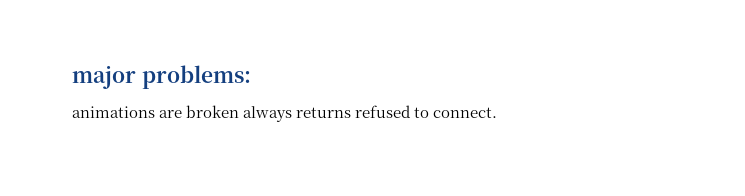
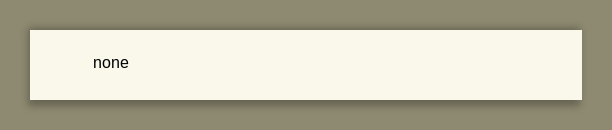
[72,65,251,89] [72,105,498,122] major problems: // animations are broken always returns refused to connect. -> [93,59,129,68] none

